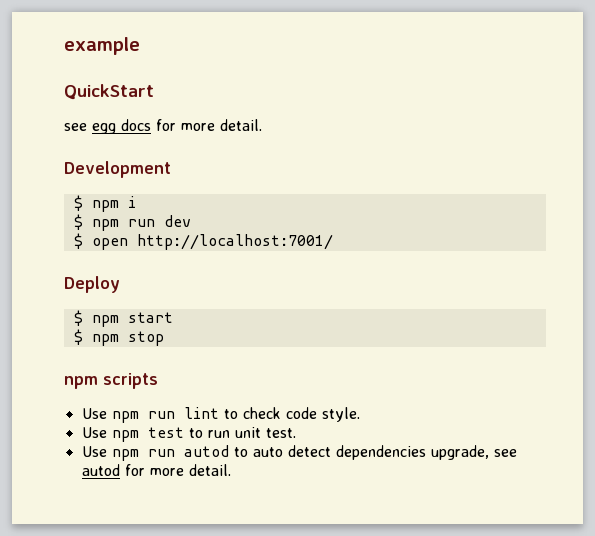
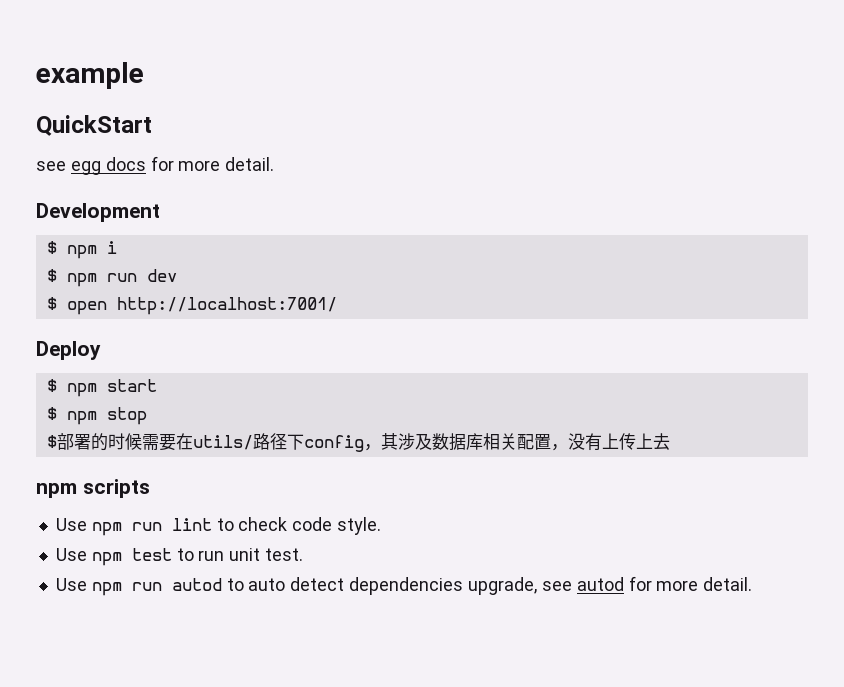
(164, 338) none -> [46,433,670,452] // $部署的时候需要在utils/路径下config，其涉及数据库相关配置，没有上传上去

